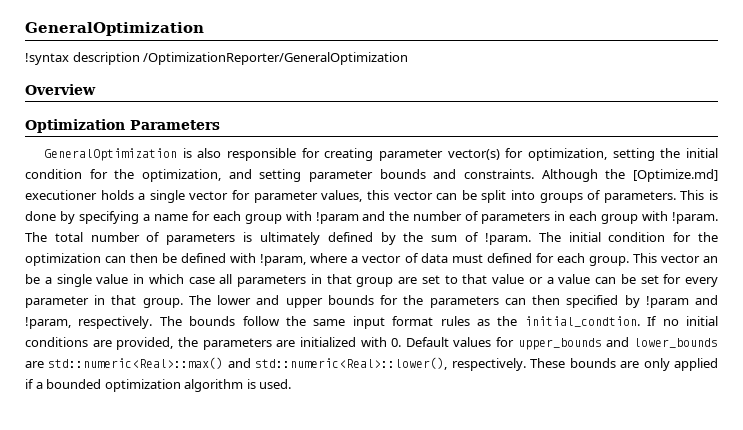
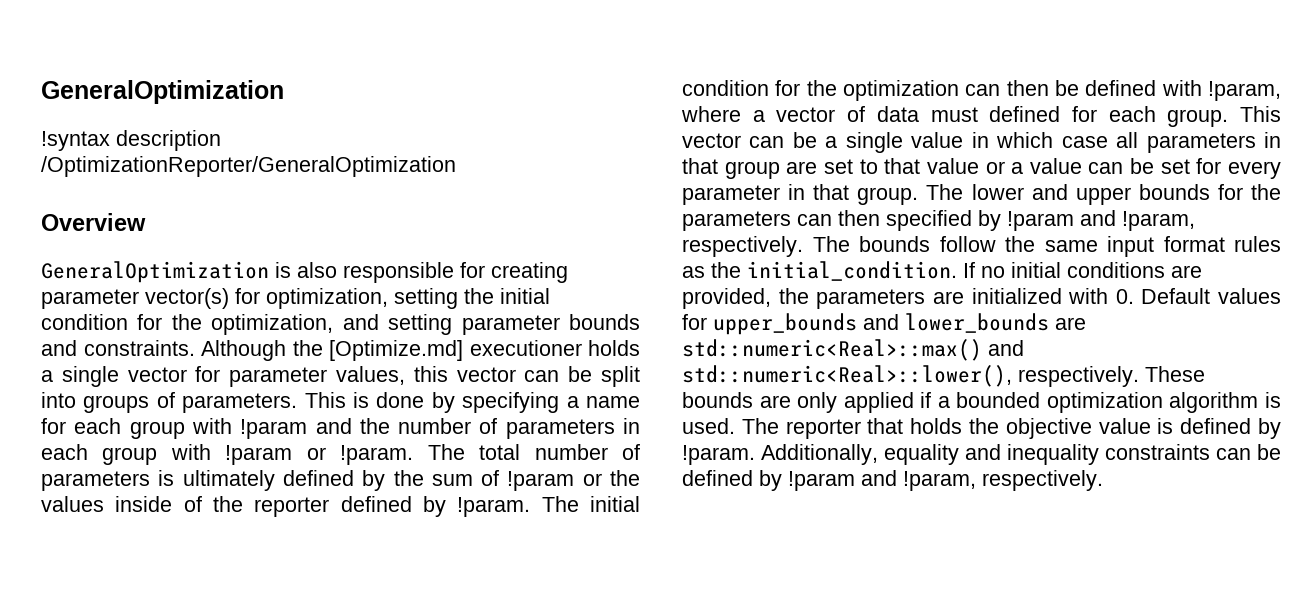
[25,119,220,133] // Optimization Parameters -> (146, 222) none
(669, 216) none -> [225,445,326,465] !param or
(480, 237) none -> [507,470,640,491] [41,496,446,517] !param or the values inside of the reporter defined by
[702,256,718,263] an -> [749,136,785,148] can
[524,316,640,327] initial_condtion. -> [747,261,957,281] initial_condition.
(292, 384) none -> [741,418,1281,439] [682,444,1281,465] [682,470,1103,491] The reporter that holds the objective value is defined by !param. Additionally, equality and inequality constraints can be defined by !param and !param, respectively.

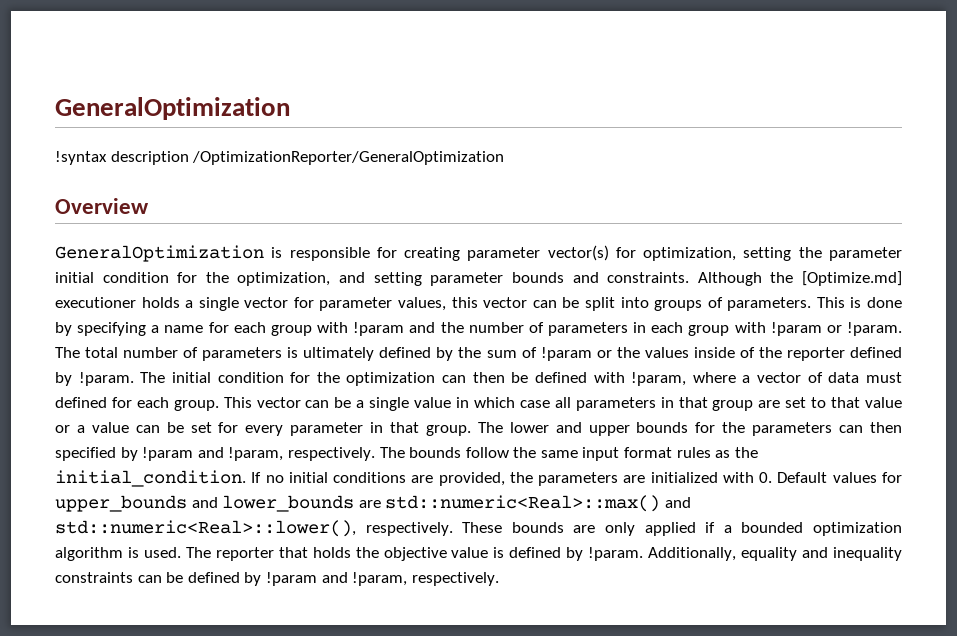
[297,262,337,278] also -> (283, 252) none
(494, 296) none -> [828,247,902,261] parameter

